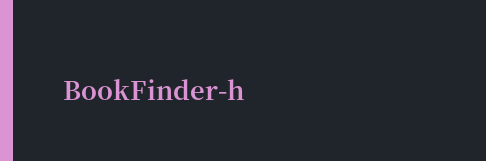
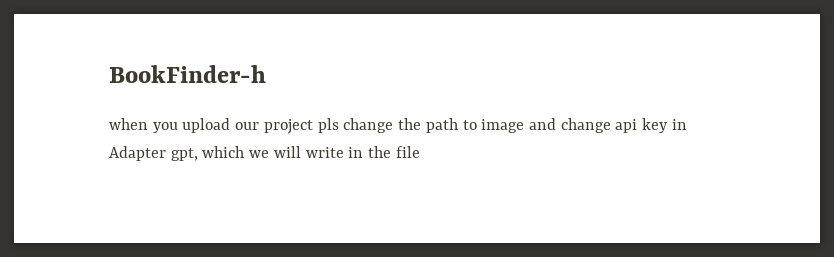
(245, 89) none -> [109,118,687,134] [109,146,420,161] // when you upload our project pls change the path to image and change api key in Adapter gpt, which we will write in the file

